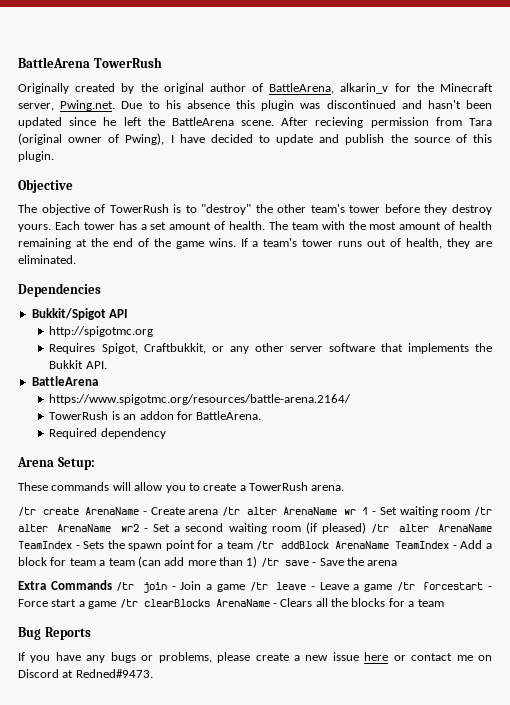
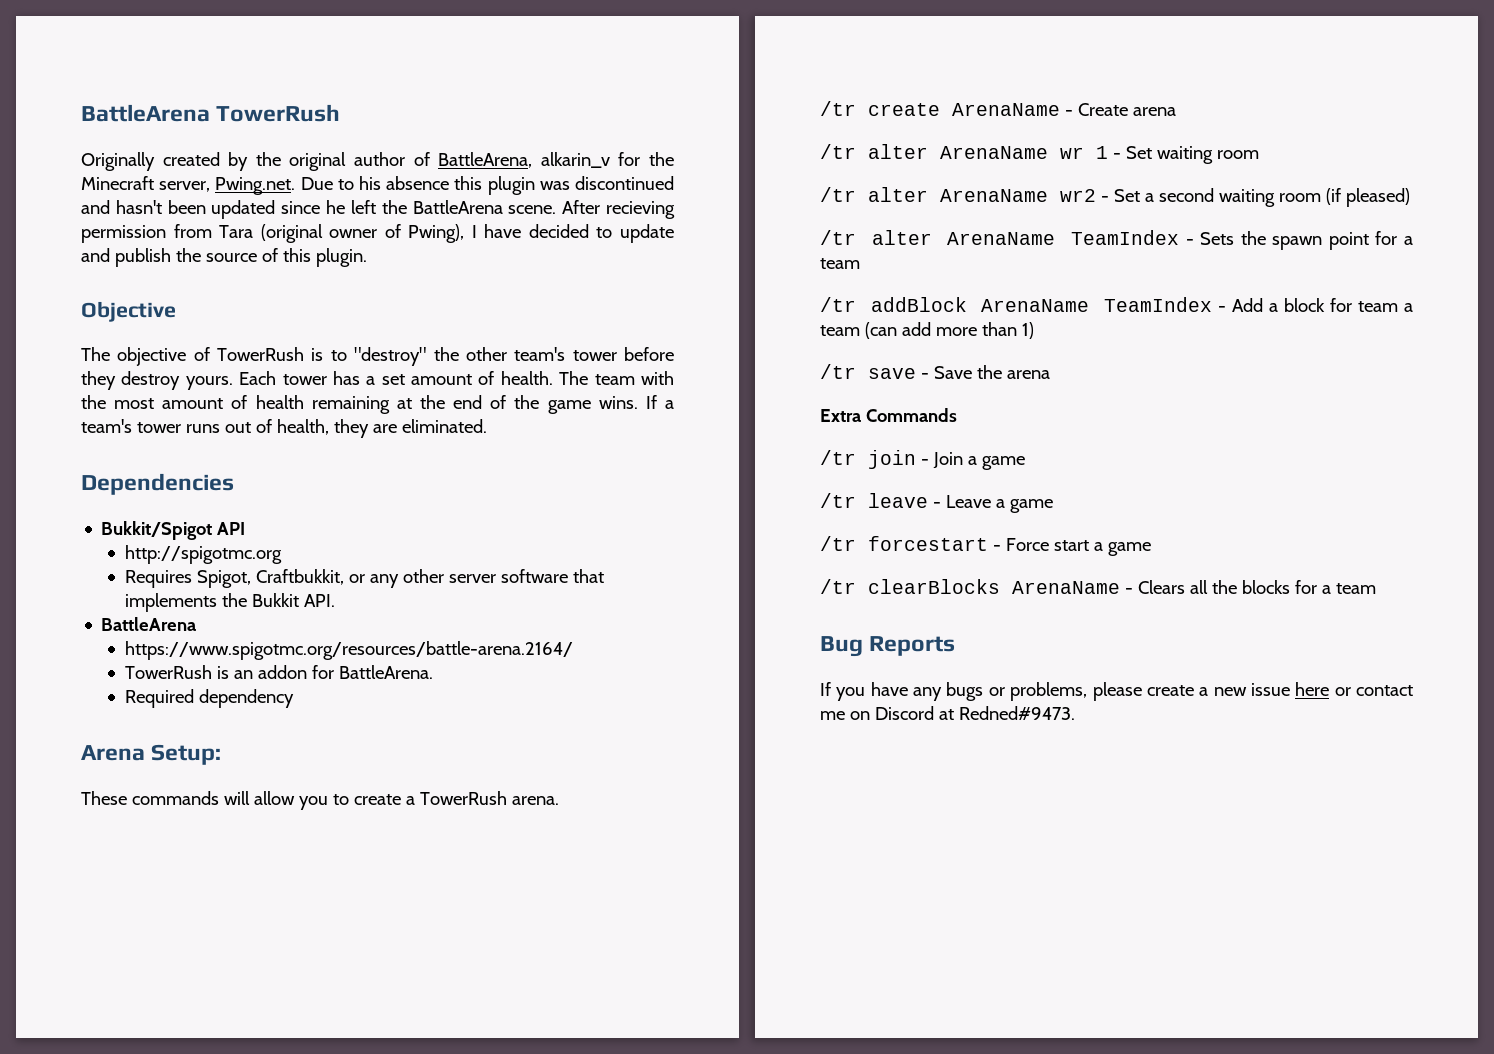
(219, 512) none -> (1176, 111) //
(471, 512) none -> (1259, 154) //
(367, 528) none -> (1410, 197) //
(253, 545) none -> (860, 263) //
(258, 562) none -> (1034, 330) //
(112, 585) none -> (957, 415) //
(245, 588) none -> (1025, 463) //
(393, 588) none -> (1053, 506) //
(117, 605) none -> (1151, 549) //

